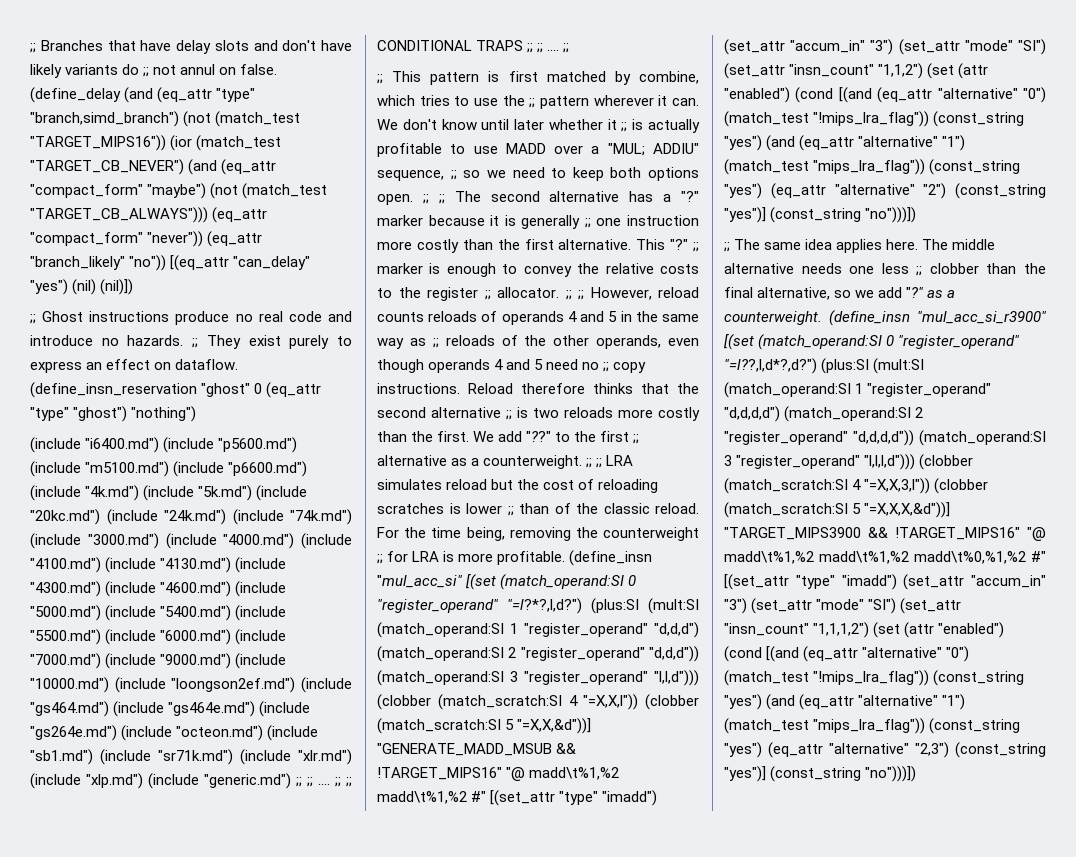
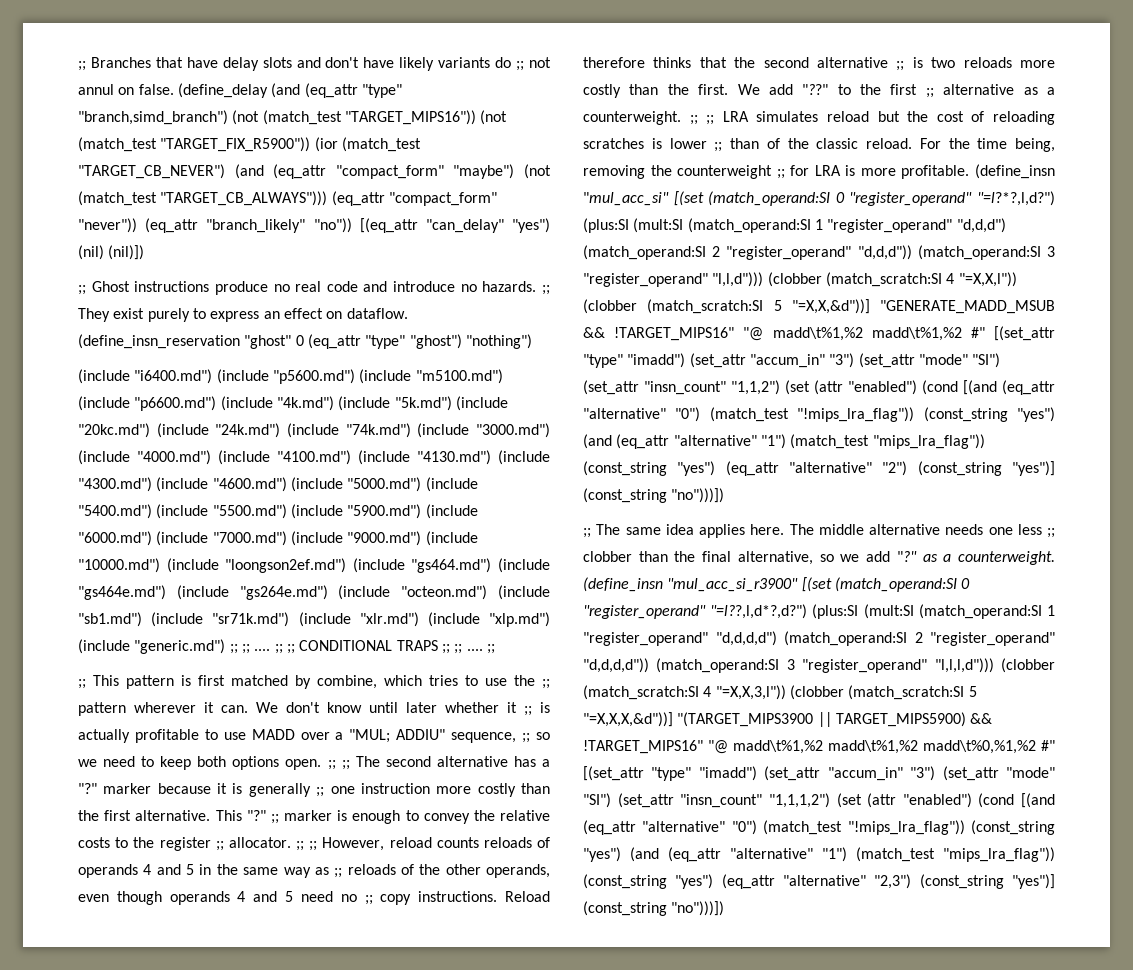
(166, 143) none -> [480,110,508,125] [78,137,311,152] (not (match_test "TARGET_FIX_R5900"))
(157, 637) none -> [347,504,478,519] "5900.md") (include
[724,527,861,540] "TARGET_MIPS3900 -> [677,712,966,727] "(TARGET_MIPS3900 || TARGET_MIPS5900)

